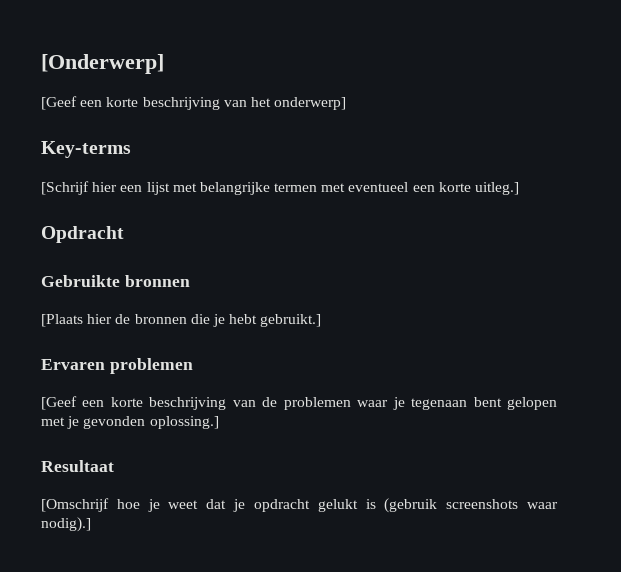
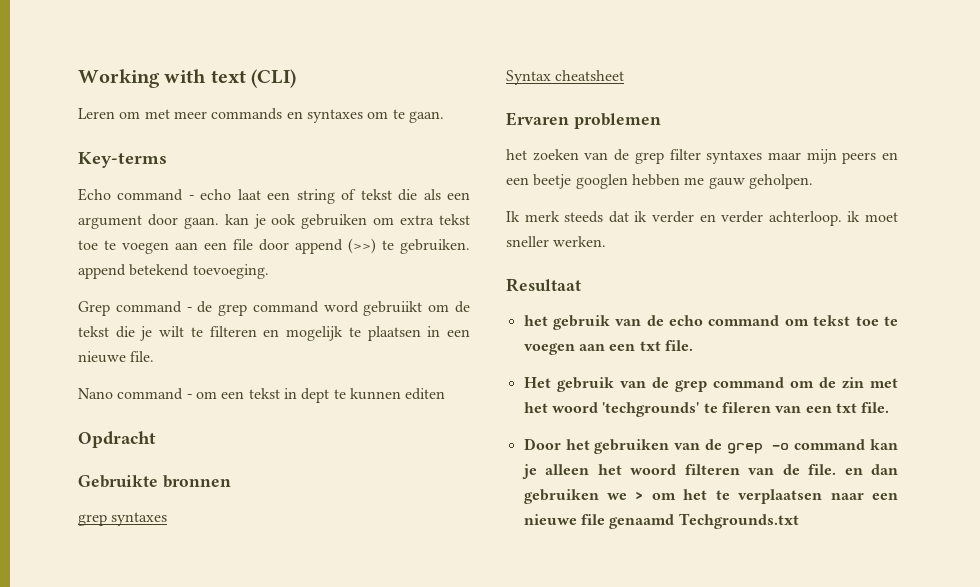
[41,54,164,74] [41,96,347,110] [41,141,131,158] [41,181,520,195] [41,226,124,243] [41,275,190,287] [41,314,322,327] [41,358,193,374] [41,396,557,410] [41,416,219,429] [41,460,114,472] [41,498,558,513] [41,517,91,532] [Onderwerp] // [Geef een korte beschrijving van het onderwerp] // Key-terms // [Schrijf hier een lijst met belangrijke termen met eventueel een korte uitleg.] // Opdracht // Gebruikte bronnen // [Plaats hier de bronnen die je hebt gebruikt.] // Ervaren problemen // [Geef een korte beschrijving van de problemen waar je tegenaan bent gelopen met je gevonden oplossing.] // Resultaat // [Omschrijf hoe je weet dat je opdracht gelukt is (gebruik screenshots waar nodig).] -> [78,69,297,88] [78,108,444,123] [78,152,167,168] [78,188,470,204] [78,214,471,229] [78,238,470,254] [78,264,269,279] [78,301,470,316] [78,326,471,341] [78,351,155,363] [78,388,446,403] [78,431,156,448] [78,475,231,488] [78,512,168,526] [506,70,625,85] [506,112,661,129] [506,149,898,164] [506,174,813,189] [506,211,898,226] [506,236,607,247] [506,278,581,292] [523,315,898,330] [523,340,693,355] [523,377,898,392] [523,402,890,417] [523,438,898,454] [521,464,898,479] [523,489,898,504] [523,513,799,529] Working with text (CLI) // Leren om met meer commands en syntaxes om te gaan. // Key-terms // Echo command - echo laat een string of tekst die als een argument door gaan. kan je ook gebruiken om extra tekst toe te voegen aan een file door append (>>) te gebruiken. append betekend toevoeging. // Grep command - de grep command word gebruiikt om de tekst die je wilt te filteren en mogelijk te plaatsen in een nieuwe file. // Nano command - om een tekst in dept te kunnen editen // Opdracht // Gebruikte bronnen // grep syntaxes // Syntax cheatsheet // Ervaren problemen // het zoeken van de grep filter syntaxes maar mijn peers en een beetje googlen hebben me gauw geholpen. // Ik merk steeds dat ik verder en verder achterloop. ik moet sneller werken. // Resultaat // het gebruik van de echo command om tekst toe te voegen aan een txt file. // Het gebruik van de grep command om de zin met het woord 'techgrounds' te fileren van een txt file. // Door het gebruiken van de grep -o command kan je alleen het woord filteren van de file. en dan gebruiken we > om het te verplaatsen naar een nieuwe file genaamd Techgrounds.txt

